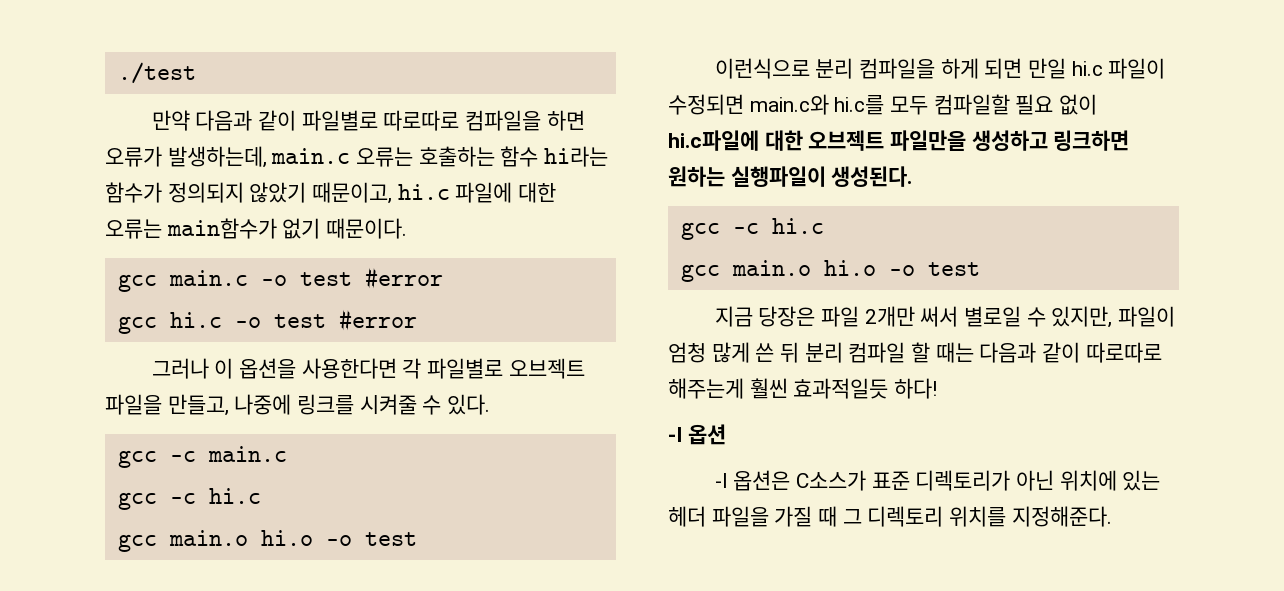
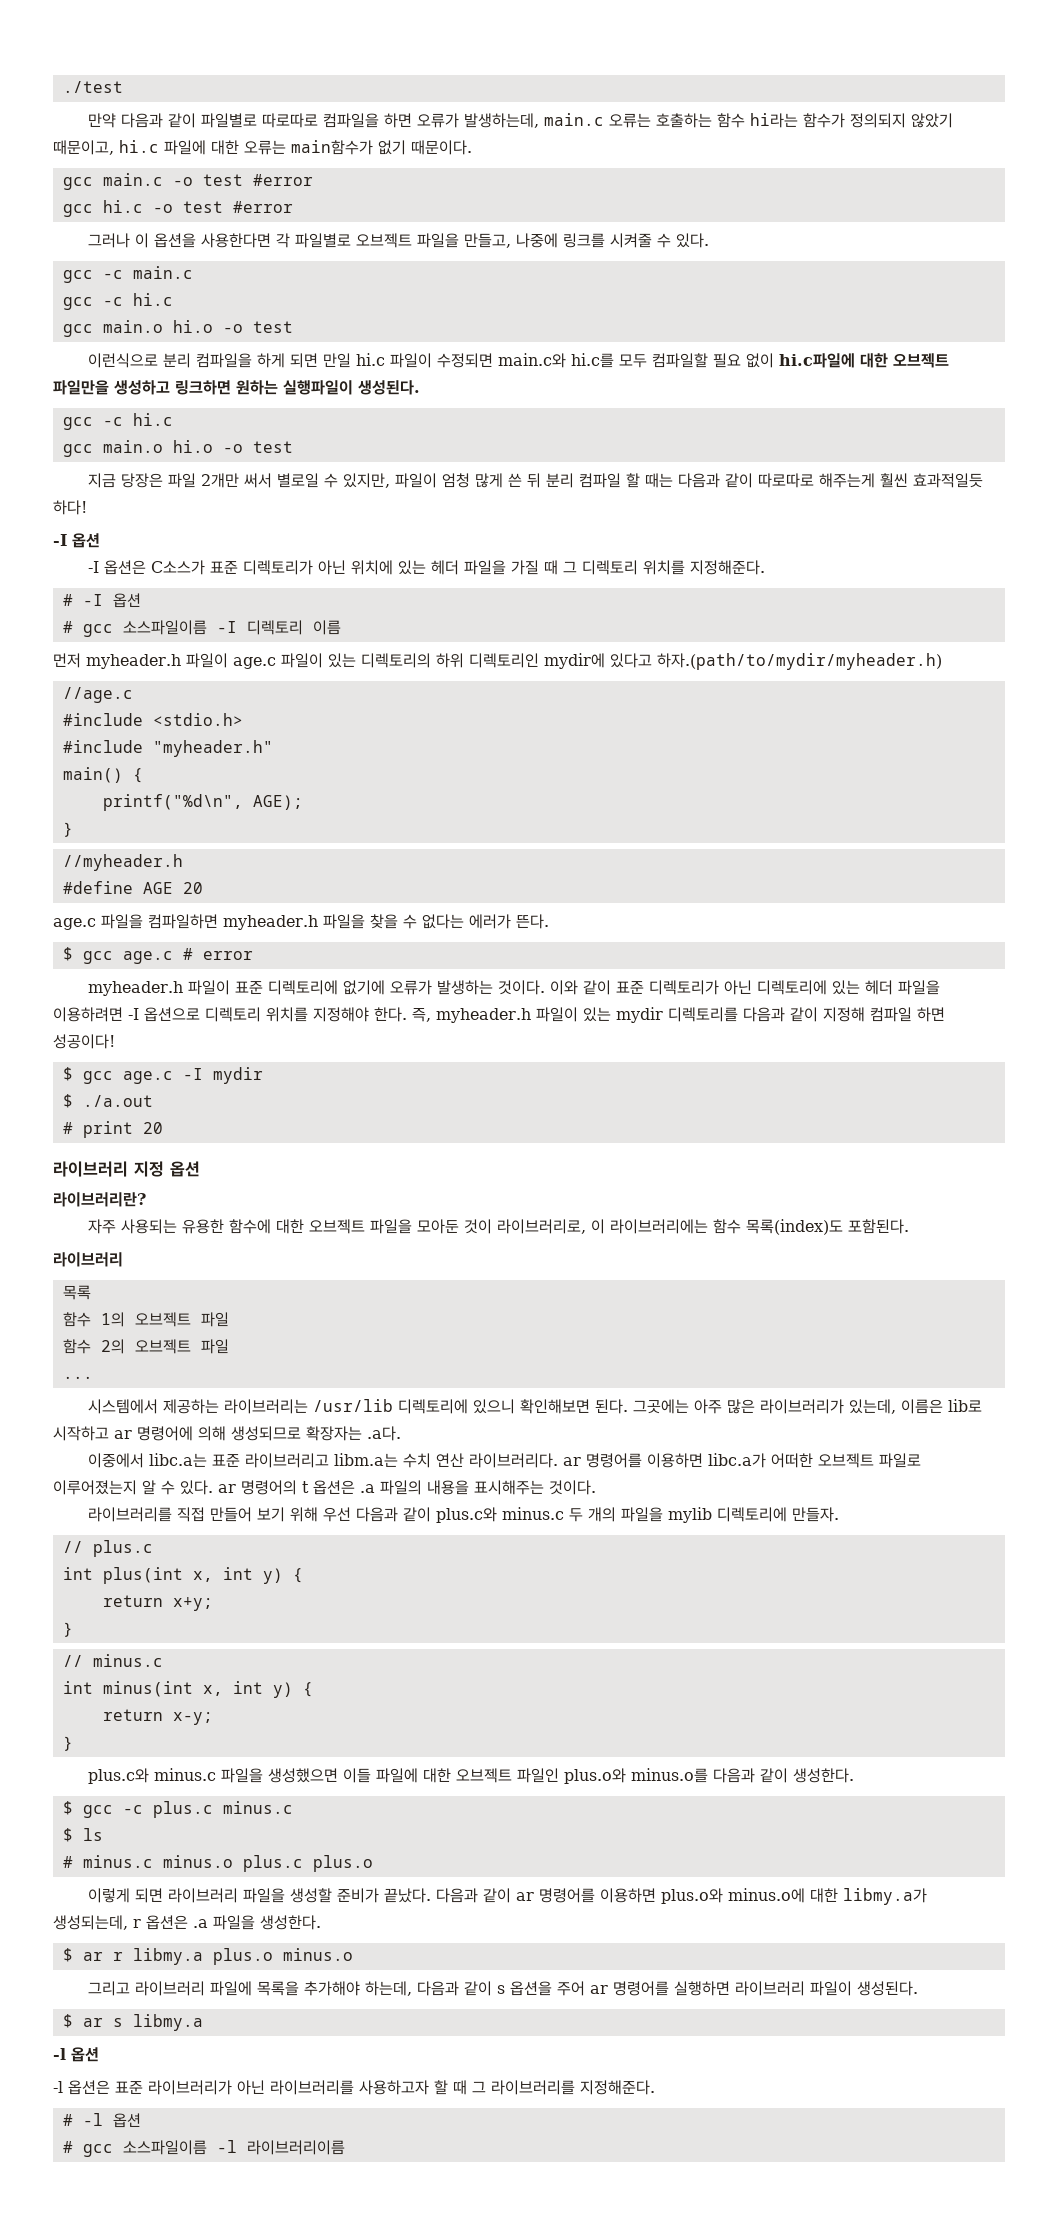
(1112, 516) none -> [62,593,141,608] [62,620,341,637] [53,653,942,670] [62,687,133,703] [62,713,243,726] [62,740,273,757] [62,767,143,783] [102,794,303,811] [62,822,73,837] [62,854,183,871] [62,881,203,894] [53,914,549,930] [62,947,253,964] [88,980,940,996] [53,1007,945,1023] [53,1034,115,1049] [62,1067,263,1084] [62,1094,153,1108] [62,1121,163,1138] [53,1161,200,1177] [53,1192,146,1207] [88,1219,910,1235] [53,1252,123,1267] [62,1285,91,1300] [62,1312,229,1327] [62,1339,229,1354] [62,1376,93,1379] [88,1399,983,1414] [53,1426,401,1441] [88,1453,922,1468] [53,1480,596,1495] [88,1507,840,1523] [62,1540,153,1557] [62,1567,303,1584] [102,1595,213,1611] [62,1622,73,1637] [62,1654,163,1667] [62,1681,313,1698] [102,1709,213,1725] [62,1736,73,1751] [88,1768,855,1784] [62,1801,293,1818] [62,1828,103,1842] [62,1855,373,1872] [88,1888,928,1905] [53,1915,321,1930] [62,1948,353,1965] [88,1981,919,1996] [62,2014,203,2031] [53,2047,99,2062] [53,2080,655,2095] [62,2113,141,2128] [62,2140,345,2157] // # -I 옵션 // # gcc 소스파일이름 -I 디렉토리 이름 // 먼저 myheader.h 파일이 age.c 파일이 있는 디렉토리의 하위 디렉토리인 mydir에 있다고 하자.(path/to/mydir/myheader.h) // //age.c // #include <stdio.h> // #include "myheader.h" // main() { // printf("%d\n", AGE); // } // //myheader.h // #define AGE 20 // age.c 파일을 컴파일하면 myheader.h 파일을 찾을 수 없다는 에러가 뜬다. // $ gcc age.c # error // myheader.h 파일이 표준 디렉토리에 없기에 오류가 발생하는 것이다. 이와 같이 표준 디렉토리가 아닌 디렉토리에 있는 헤더 파일을 이용하려면 -I 옵션으로 디렉토리 위치를 지정해야 한다. 즉, myheader.h 파일이 있는 mydir 디렉토리를 다음과 같이 지정해 컴파일 하면 성공이다! // $ gcc age.c -I mydir // $ ./a.out // # print 20 // 라이브러리 지정 옵션 // 라이브러리란? // 자주 사용되는 유용한 함수에 대한 오브젝트 파일을 모아둔 것이 라이브러리로, 이 라이브러리에는 함수 목록(index)도 포함된다. // 라이브러리 // 목록 // 함수 1의 오브젝트 파일 // 함수 2의 오브젝트 파일 // ... // 시스템에서 제공하는 라이브러리는 /usr/lib 디렉토리에 있으니 확인해보면 된다. 그곳에는 아주 많은 라이브러리가 있는데, 이름은 lib로 시작하고 ar 명령어에 의해 생성되므로 확장자는 .a다. // 이중에서 libc.a는 표준 라이브러리고 libm.a는 수치 연산 라이브러리다. ar 명령어를 이용하면 libc.a가 어떠한 오브젝트 파일로 이루어졌는지 알 수 있다. ar 명령어의 t 옵션은 .a 파일의 내용을 표시해주는 것이다. // 라이브러리를 직접 만들어 보기 위해 우선 다음과 같이 plus.c와 minus.c 두 개의 파일을 mylib 디렉토리에 만들자. // // plus.c // int plus(int x, int y) { // return x+y; // } // // minus.c // int minus(int x, int y) { // return x-y; // } // plus.c와 minus.c 파일을 생성했으면 이들 파일에 대한 오브젝트 파일인 plus.o와 minus.o를 다음과 같이 생성한다. // $ gcc -c plus.c minus.c // $ ls // # minus.c minus.o plus.c plus.o // 이렇게 되면 라이브러리 파일을 생성할 준비가 끝났다. 다음과 같이 ar 명령어를 이용하면 plus.o와 minus.o에 대한 libmy.a가 생성되는데, r 옵션은 .a 파일을 생성한다. // $ ar r libmy.a plus.o minus.o // 그리고 라이브러리 파일에 목록을 추가해야 하는데, 다음과 같이 s 옵션을 주어 ar 명령어를 실행하면 라이브러리 파일이 생성된다. // $ ar s libmy.a // -l 옵션 // -l 옵션은 표준 라이브러리가 아닌 라이브러리를 사용하고자 할 때 그 라이브러리를 지정해준다. // # -l 옵션 // # gcc 소스파일이름 -l 라이브러리이름

